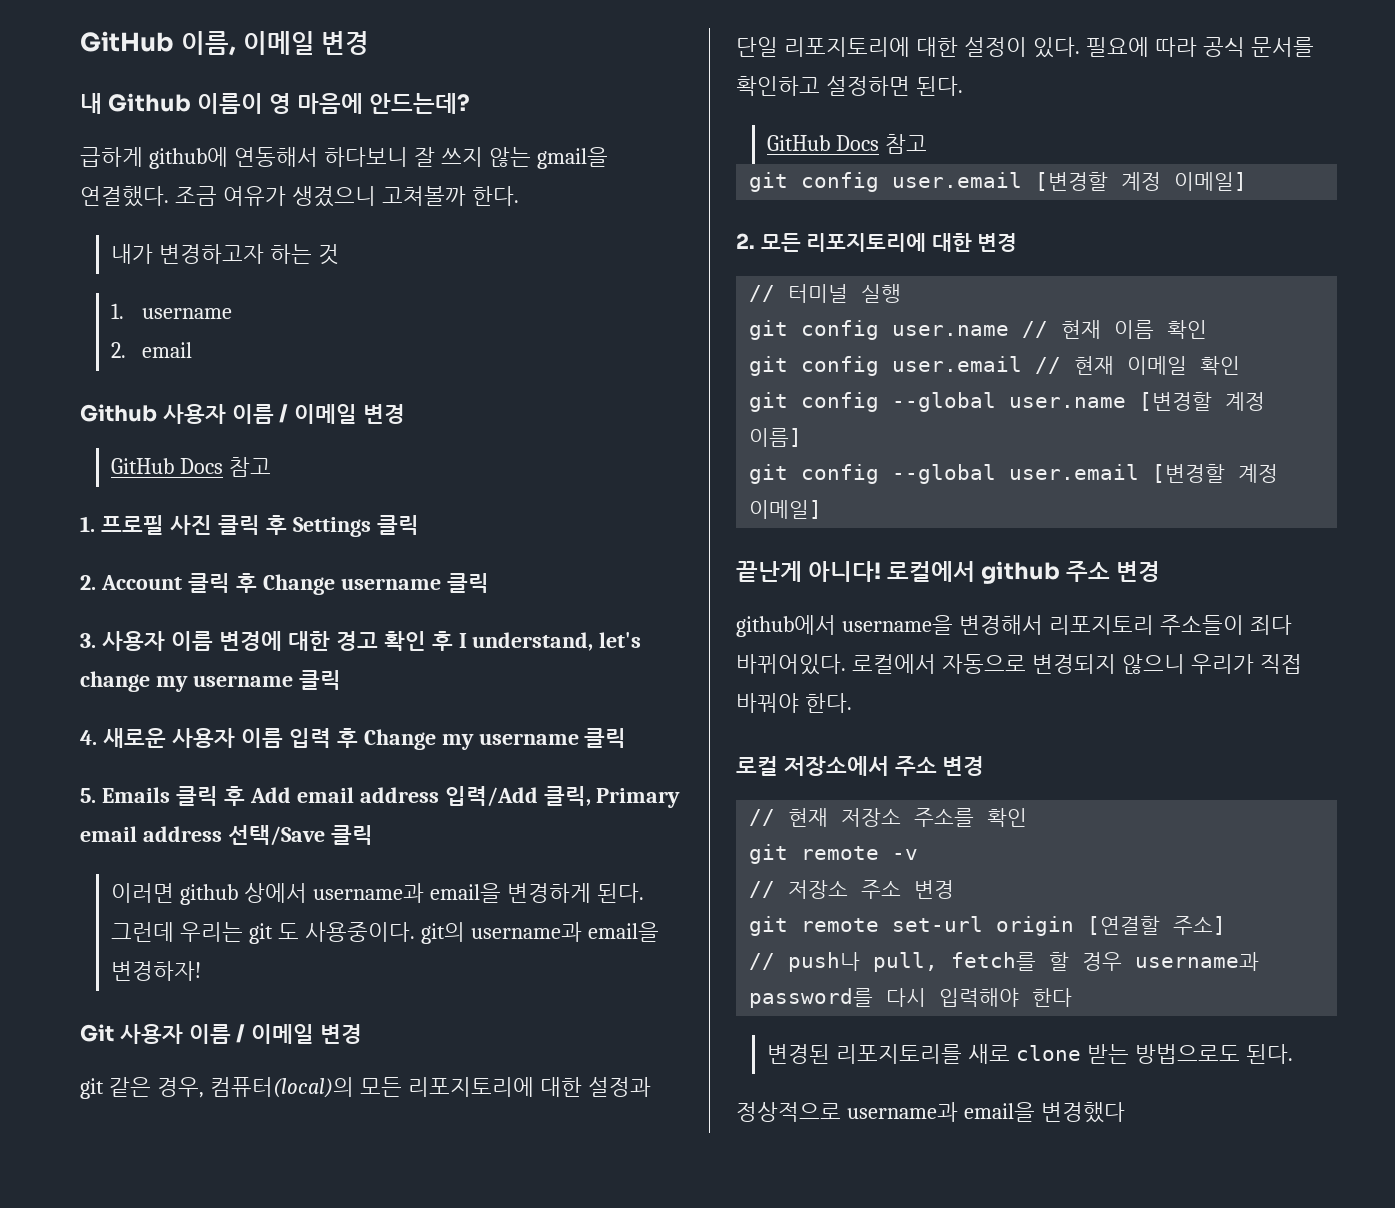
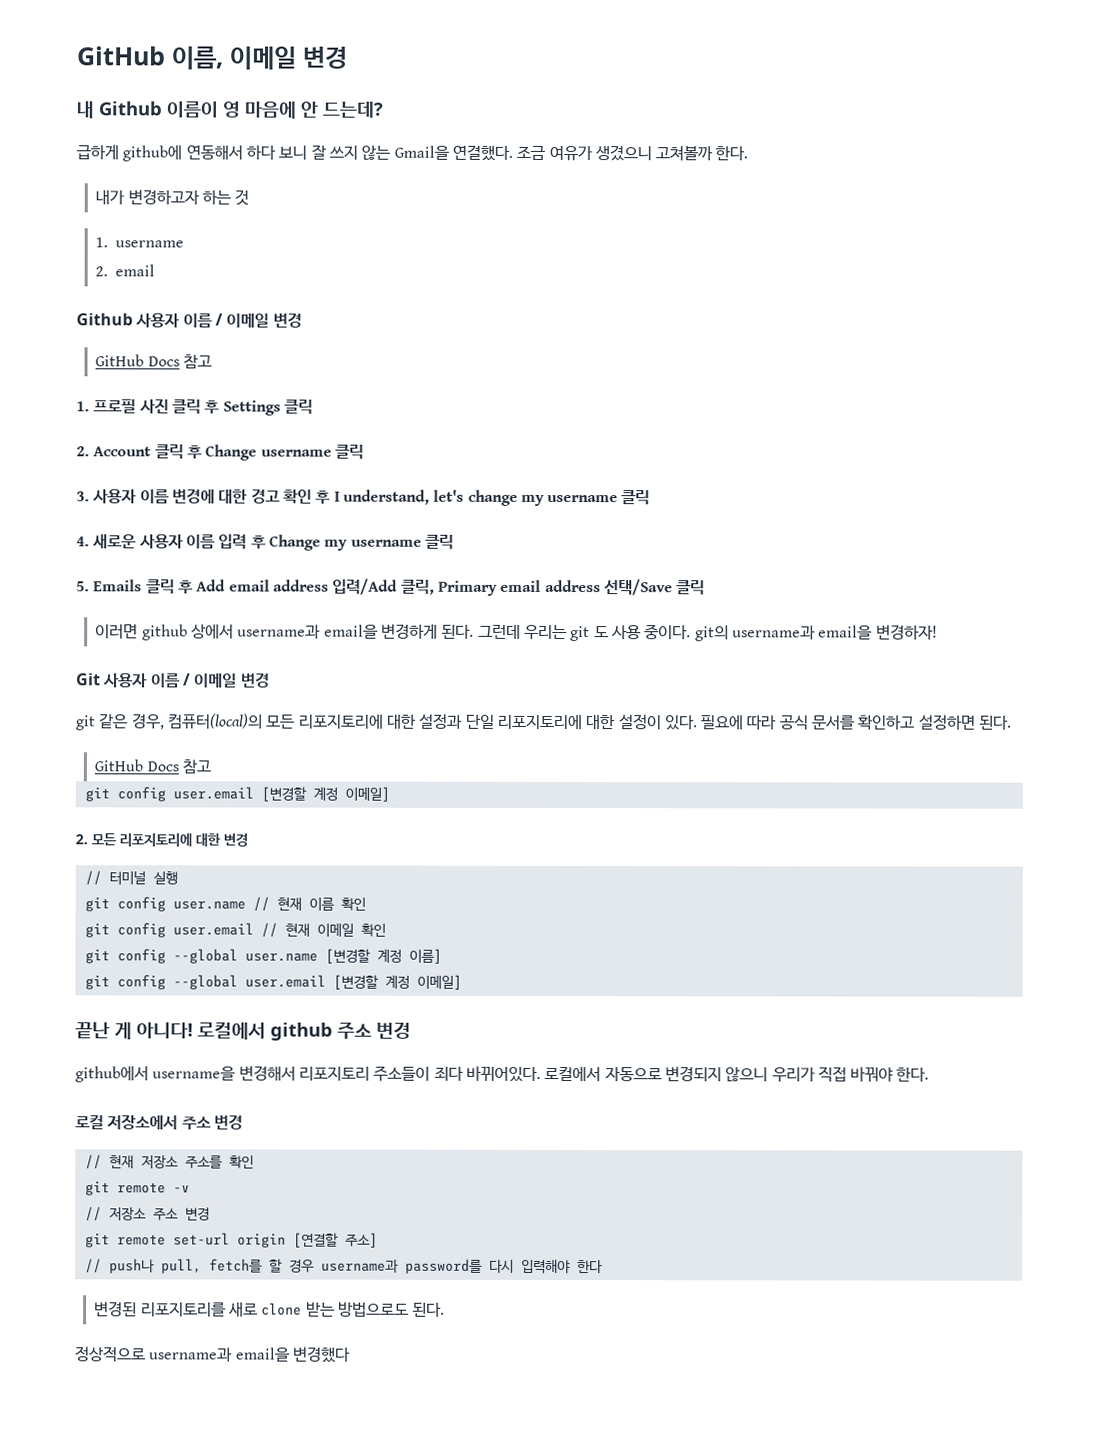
[369,93,471,114] 안드는데? -> [300,101,383,118] 안 드는데?
[323,147,408,167] 하다보니 -> [245,144,308,160] 하다 보니
[536,147,608,169] gmail을 -> [393,145,450,160] Gmail을
[304,922,415,942] 사용중이다. -> [610,624,692,640] 사용 중이다.
[736,561,802,582] 끝난게 -> [75,1021,132,1040] 끝난 게

